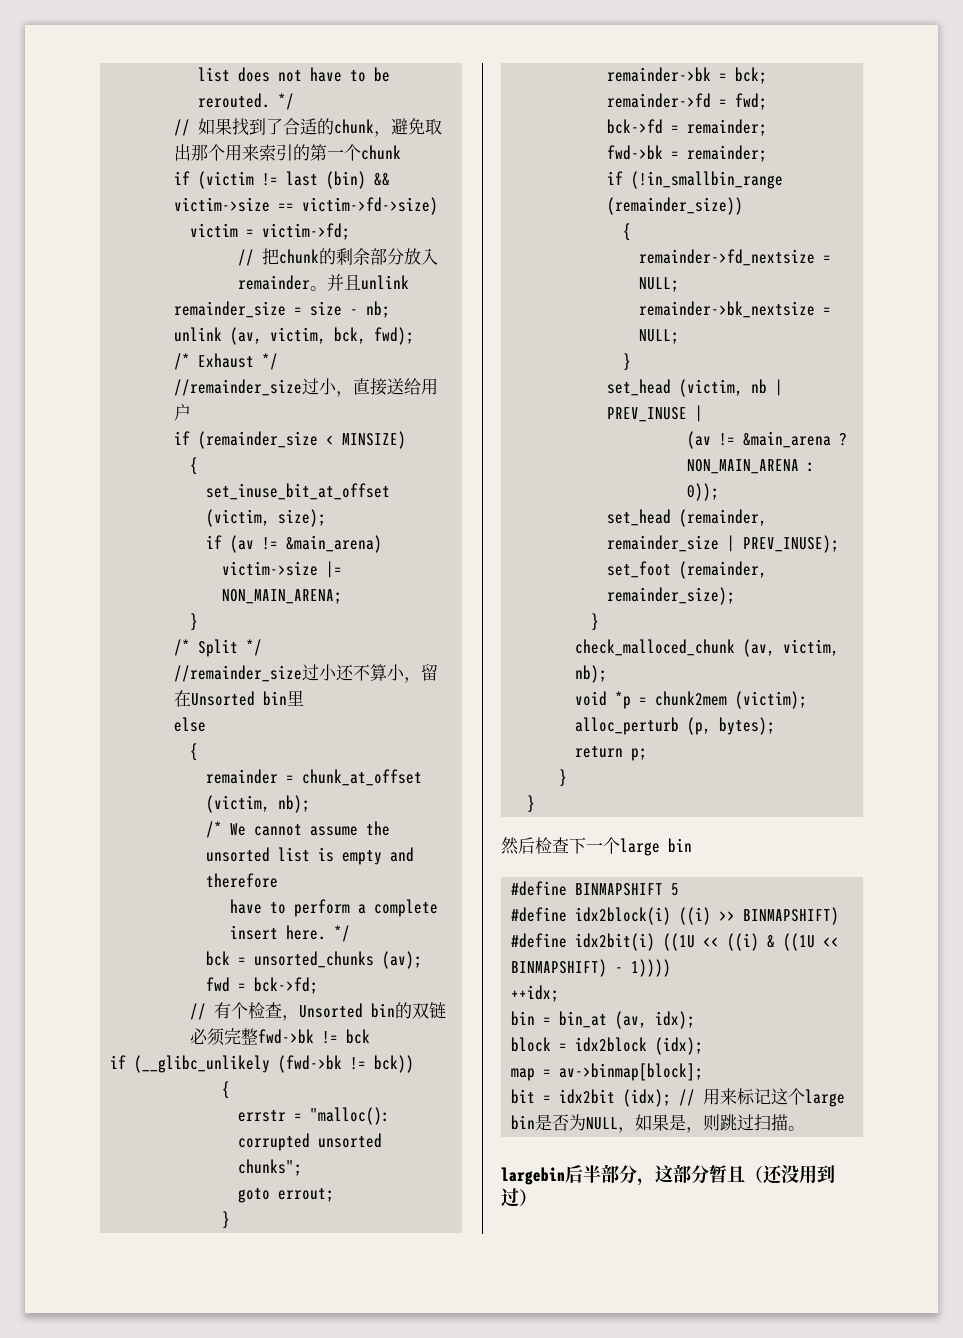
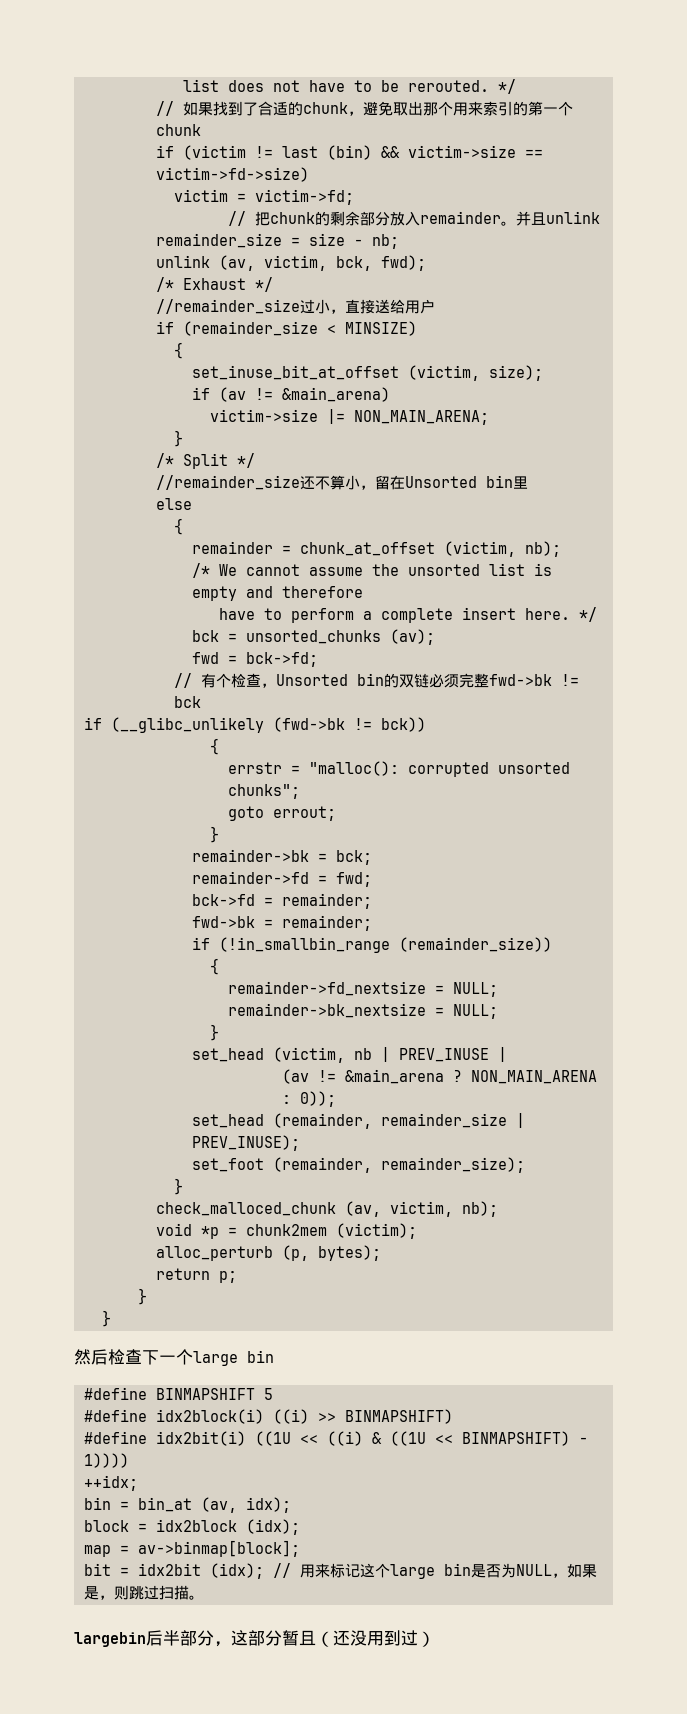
[302,664,338,681] 过小 -> (301, 482) none

